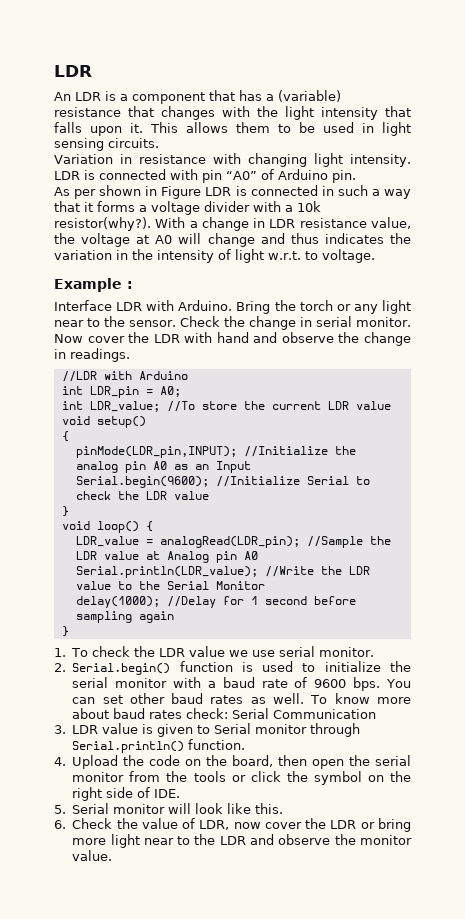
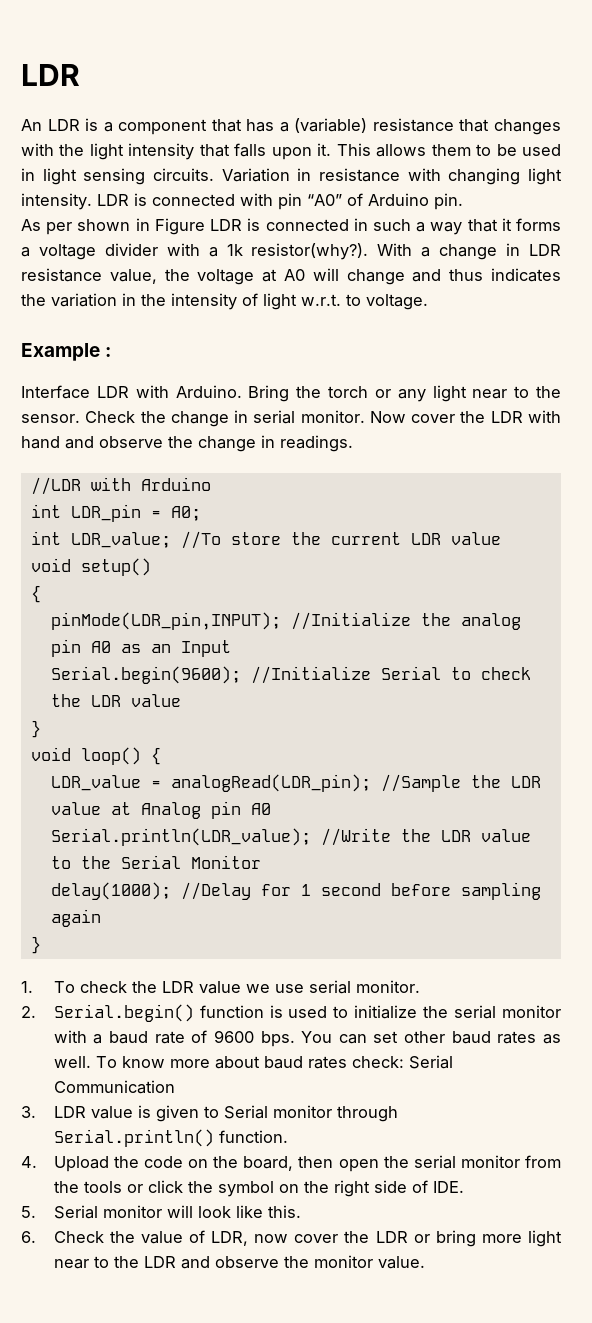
(159, 143) // -> (214, 174) none
[297,201,321,212] 10k -> [226,244,243,256] 1k

